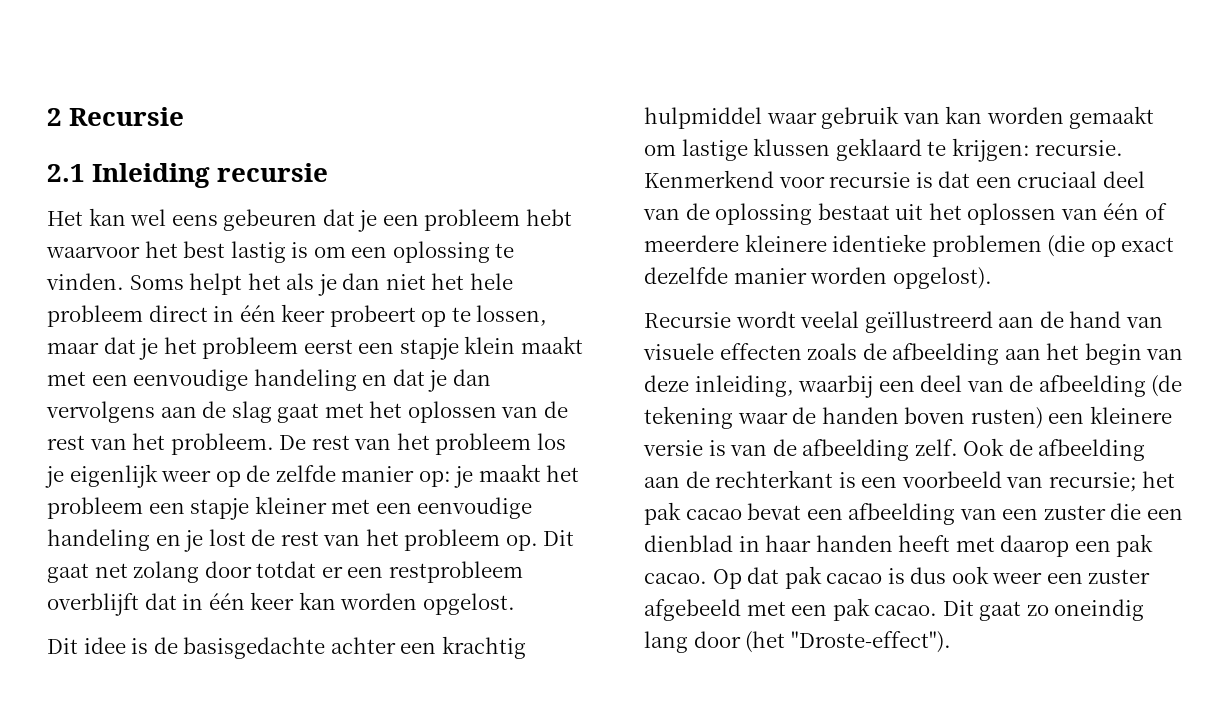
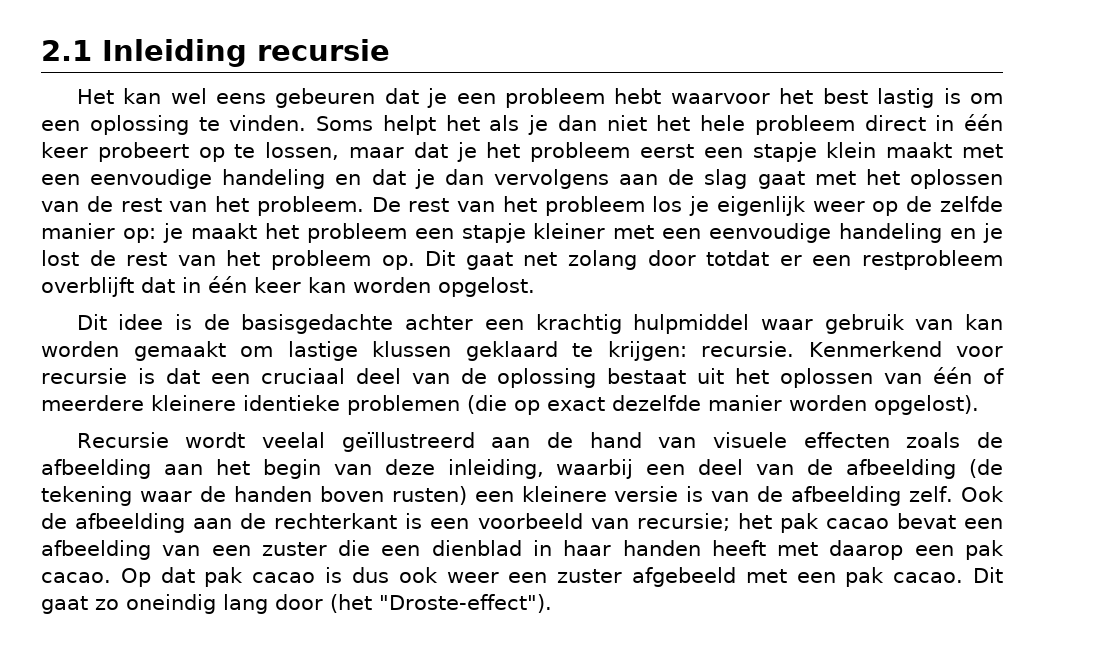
[47,107,185,126] 2 Recursie // -> (41, 50) none

